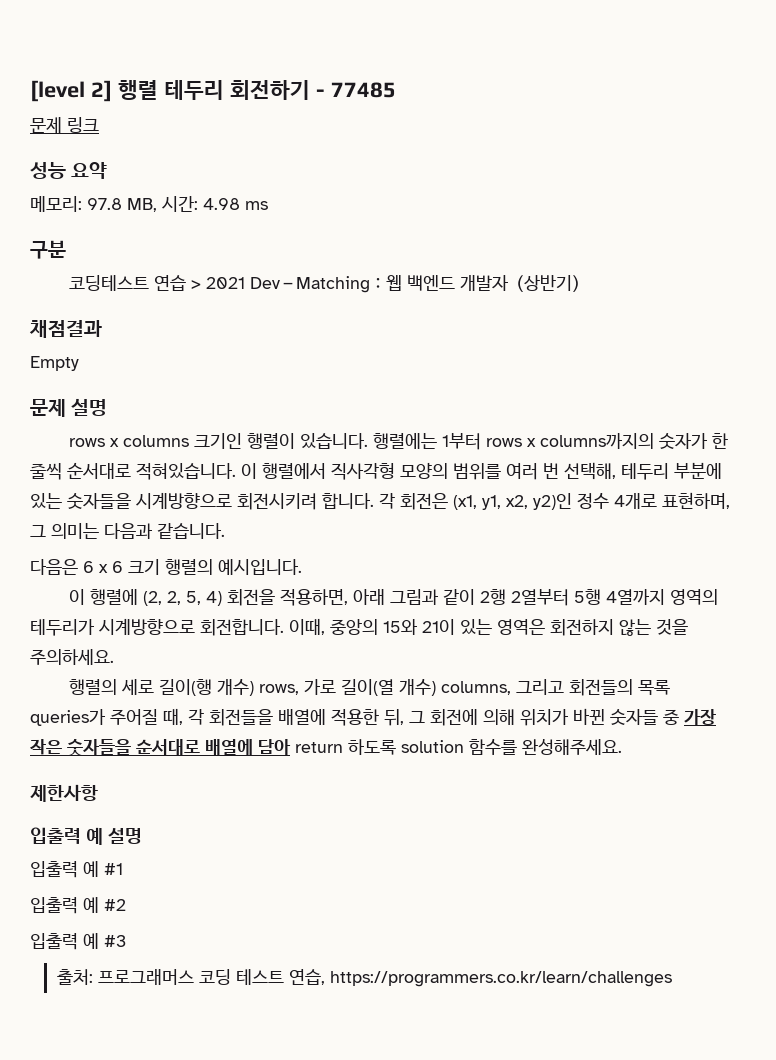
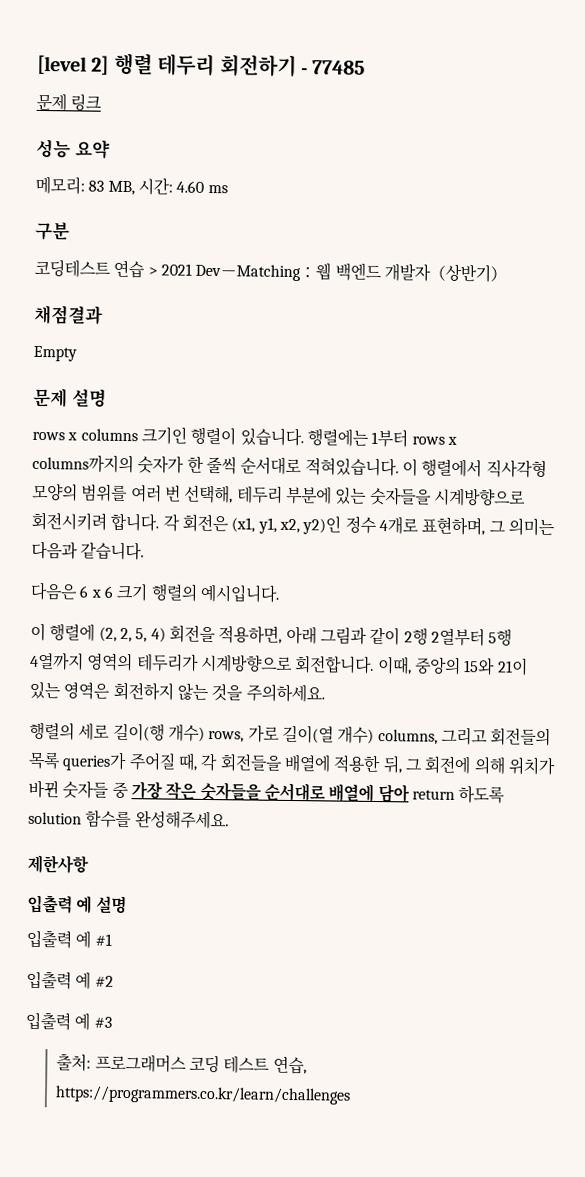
[87,198,122,210] 97.8 -> [88,180,105,192] 83
[203,198,240,210] 4.98 -> [176,180,205,193] 4.60

